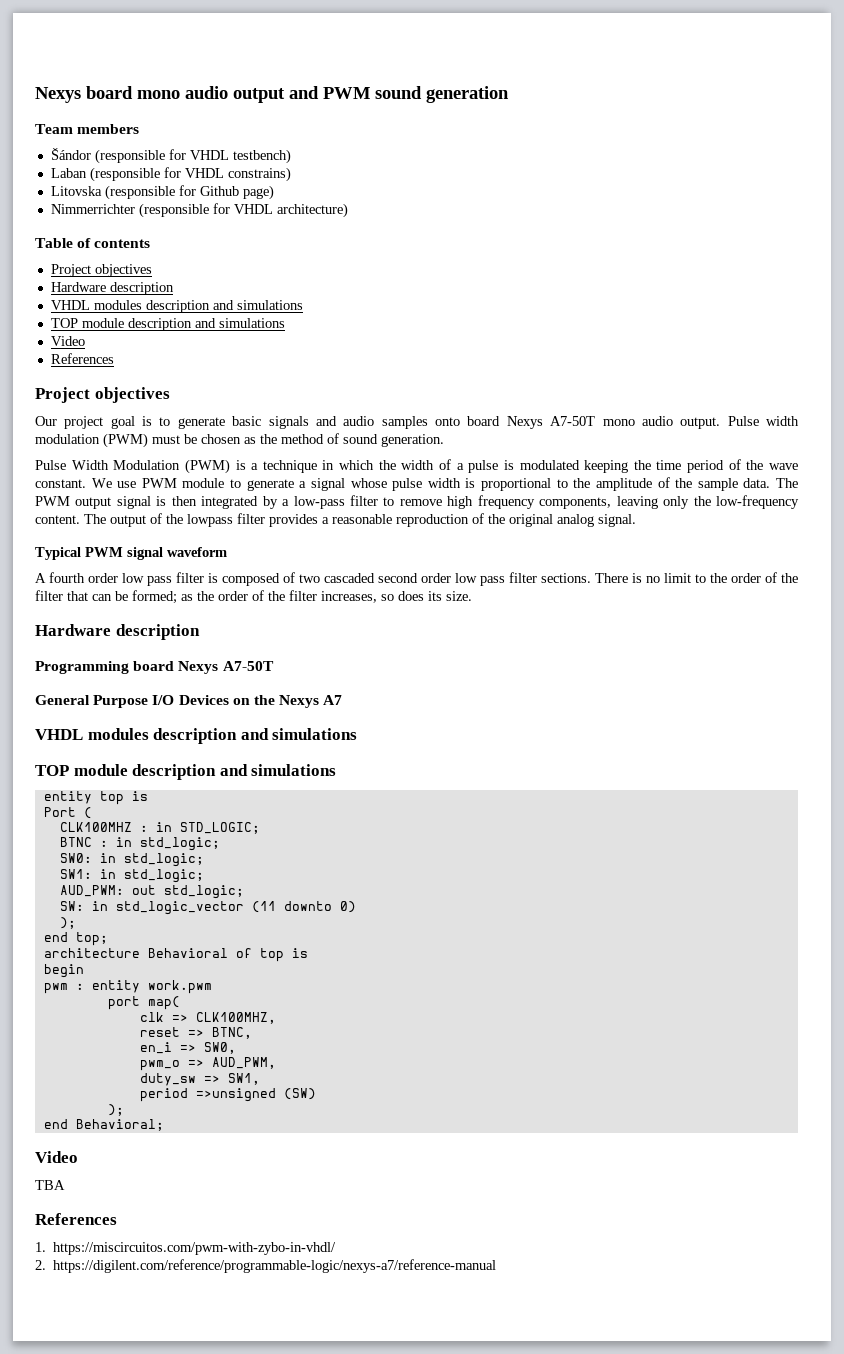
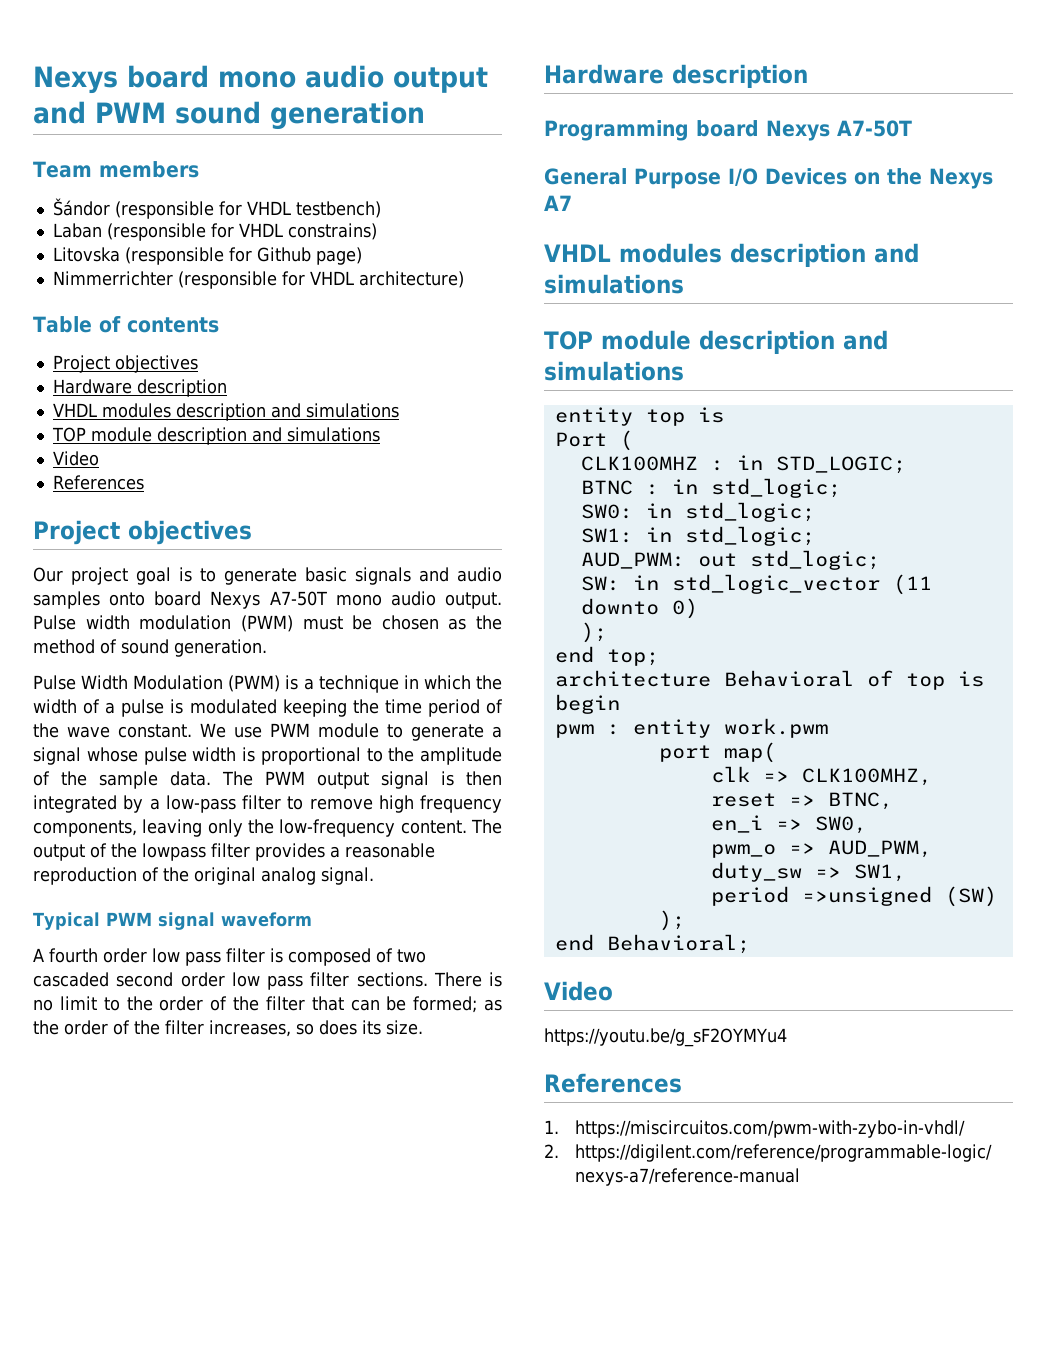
[35,1180,65,1190] TBA -> [544,1028,787,1047] https://youtu.be/g_sF2OYMYu4

